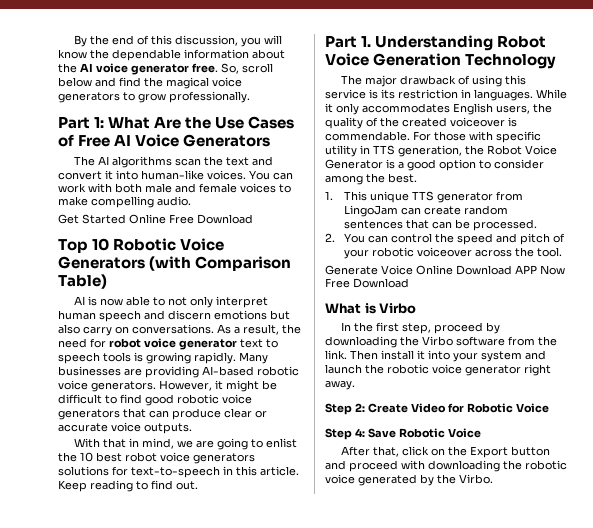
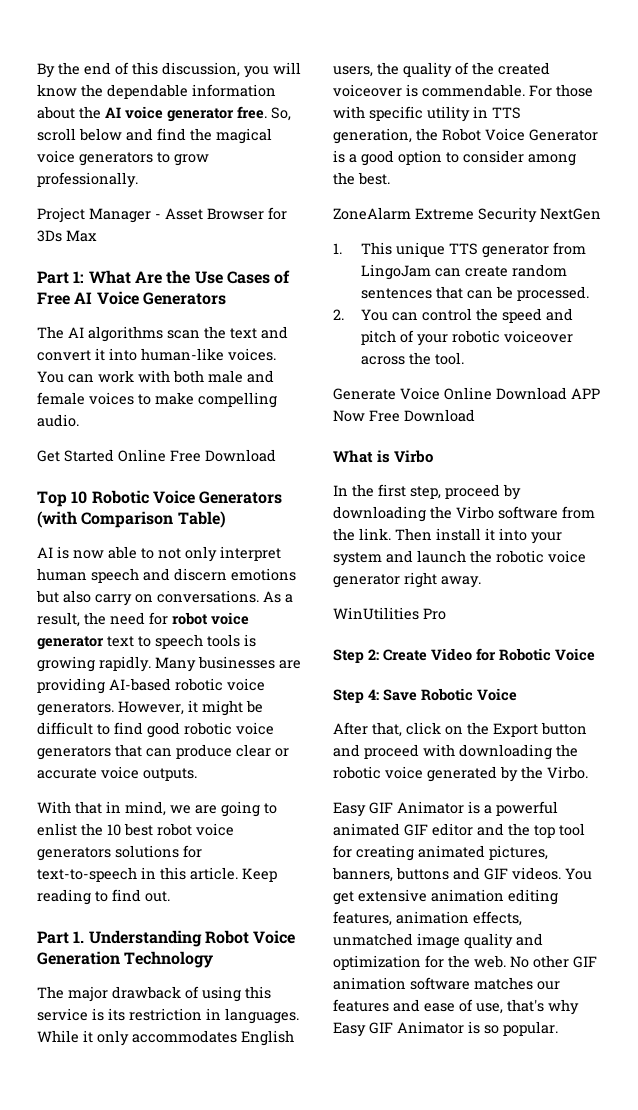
(250, 97) none -> [37,207,287,223] [37,230,97,242] // Project Manager - Asset Browser for 3Ds Max
(417, 178) none -> [333,207,601,223] // ZoneAlarm Extreme Security NextGen
(355, 385) none -> [333,607,446,620] // WinUtilities Pro
(493, 479) none -> [333,801,558,817] [333,823,585,838] [333,845,548,861] [332,867,592,882] [333,889,558,905] [333,911,522,926] [333,933,543,949] [333,955,597,970] [333,977,560,990] [333,999,579,1015] [333,1021,558,1037] // Easy GIF Animator is a powerful animated GIF editor and the top tool for creating animated pictures, banners, buttons and GIF videos. You get extensive animation editing features, animation effects, unmatched image quality and optimization for the web. No other GIF animation software matches our features and ease of use, that's why Easy GIF Animator is so popular.

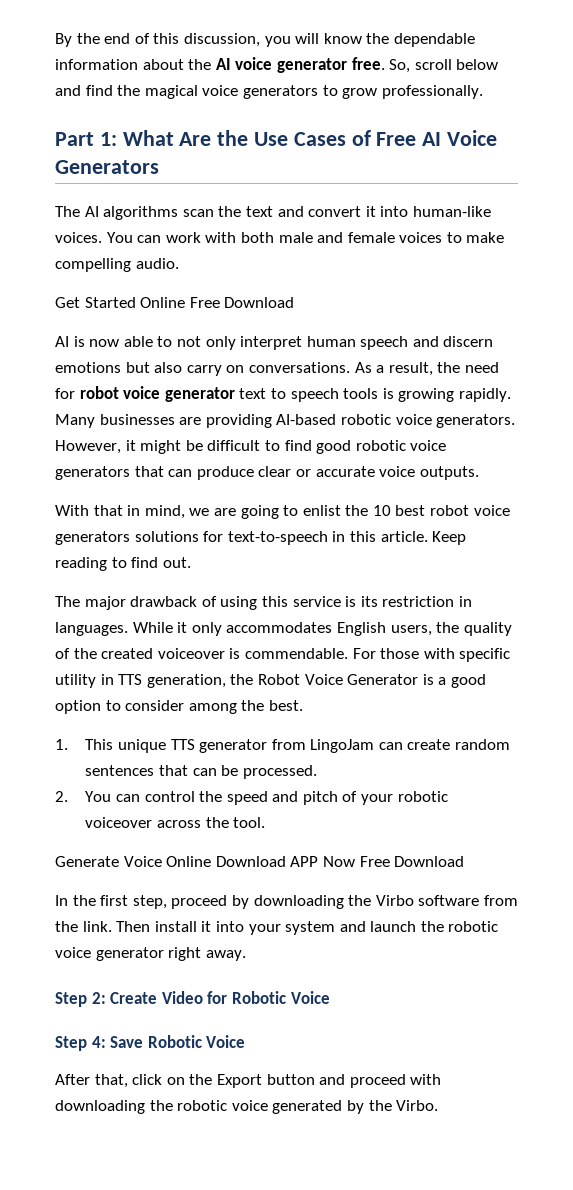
[37,207,287,223] [37,230,97,242] // Project Manager - Asset Browser for 3Ds Max -> (483, 92) none
[37,490,283,507] [37,511,226,528] // Top 10 Robotic Voice Generators (with Comparison Table) -> (295, 302) none
[37,930,296,947] [37,951,214,968] // Part 1. Understanding Robot Voice Generation Technology -> (191, 562) none
[333,207,601,223] // ZoneAlarm Extreme Security NextGen -> (303, 705) none
[333,450,434,463] // What is Virbo -> (465, 861) none
[333,607,446,620] // WinUtilities Pro -> (246, 955) none
[333,801,558,817] [333,823,585,838] [333,845,548,861] [332,867,592,882] [333,889,558,905] [333,911,522,926] [333,933,543,949] [333,955,597,970] [333,977,560,990] [333,999,579,1015] [333,1021,558,1037] // Easy GIF Animator is a powerful animated GIF editor and the top tool for creating animated pictures, banners, buttons and GIF videos. You get extensive animation editing features, animation effects, unmatched image quality and optimization for the web. No other GIF animation software matches our features and ease of use, that's why Easy GIF Animator is so popular. -> (439, 1105) none

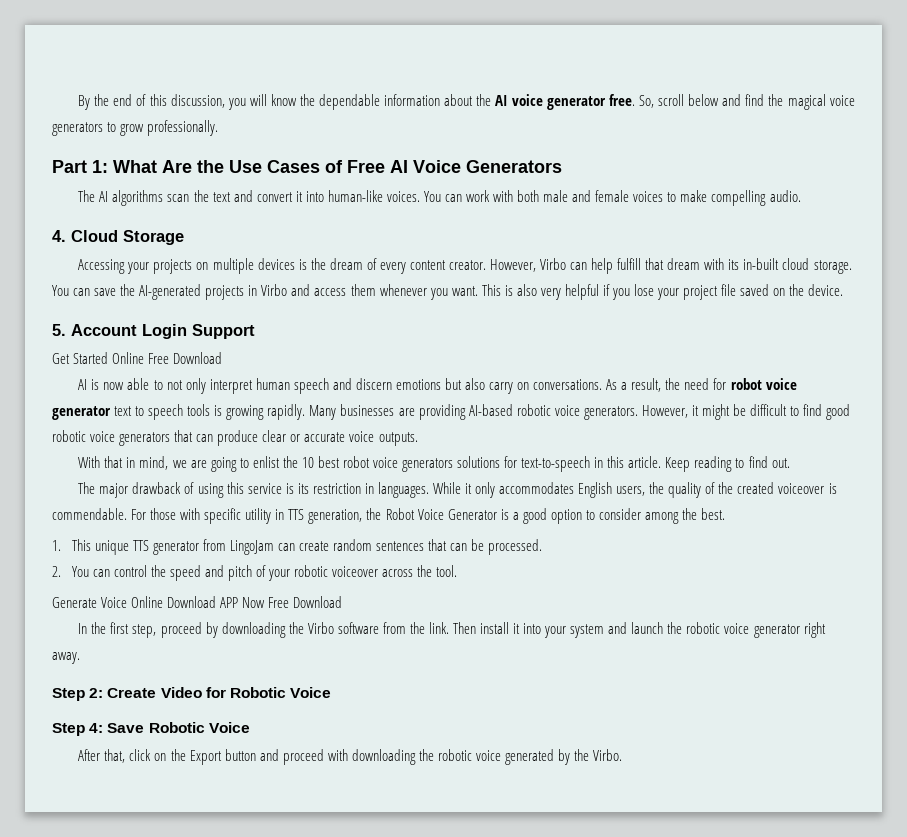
(179, 263) none -> [52,230,184,245] [78,258,852,274] [52,284,844,300] [52,324,255,339] // 4. Cloud Storage // Accessing your projects on multiple devices is the dream of every content creator. However, Virbo can help fulfill that dream with its in-built cloud storage. You can save the AI-generated projects in Virbo and access them whenever you want. This is also very helpful if you lose your project file saved on the device. // 5. Account Login Support

